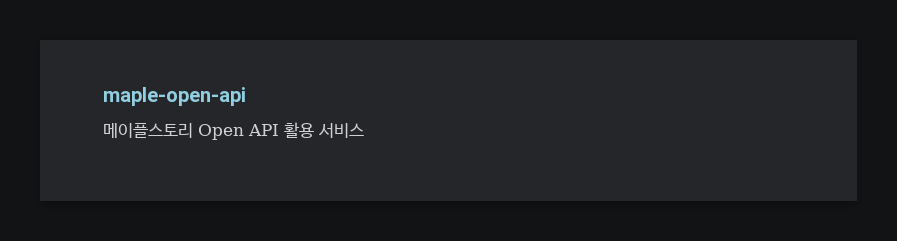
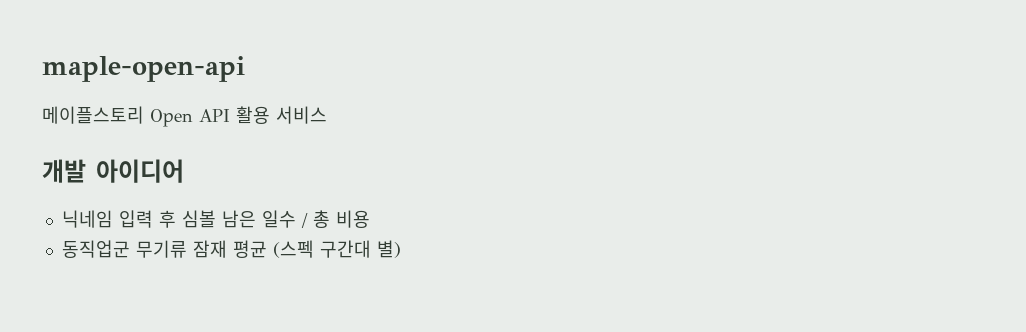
(364, 130) none -> [42,159,184,183] [61,210,370,228] [61,240,401,258] // 개발 아이디어 // 닉네임 입력 후 심볼 남은 일수 / 총 비용 // 동직업군 무기류 잠재 평균 (스펙 구간대 별)

